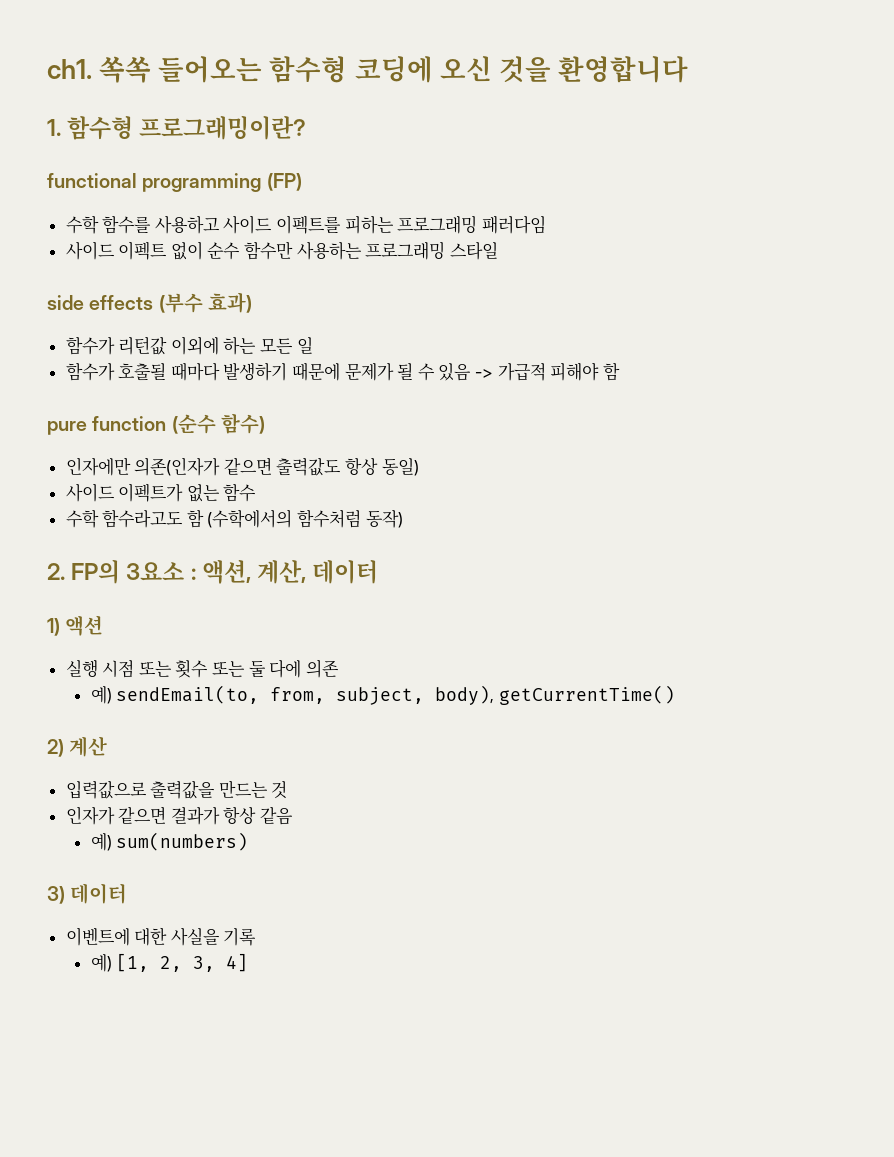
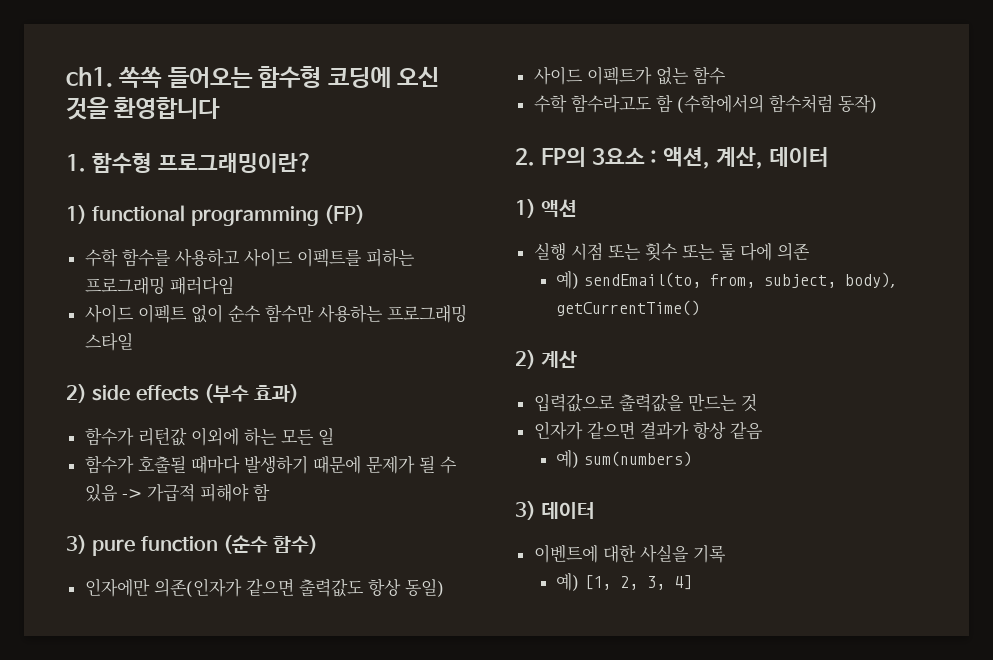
(307, 128) none -> [66,205,87,224] 1)
(498, 251) none -> [66,384,87,403] 2)
(620, 371) none -> [66,535,87,554] 3)

